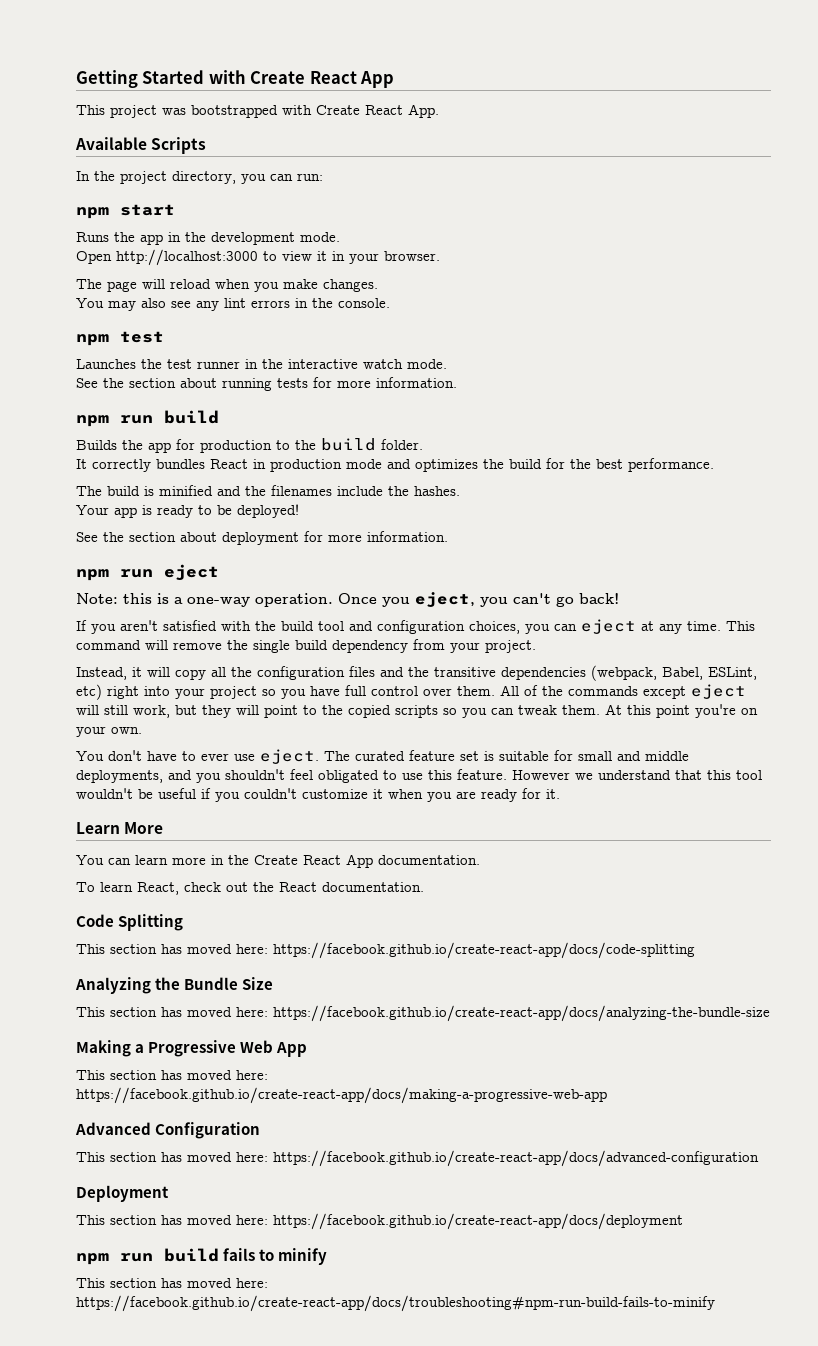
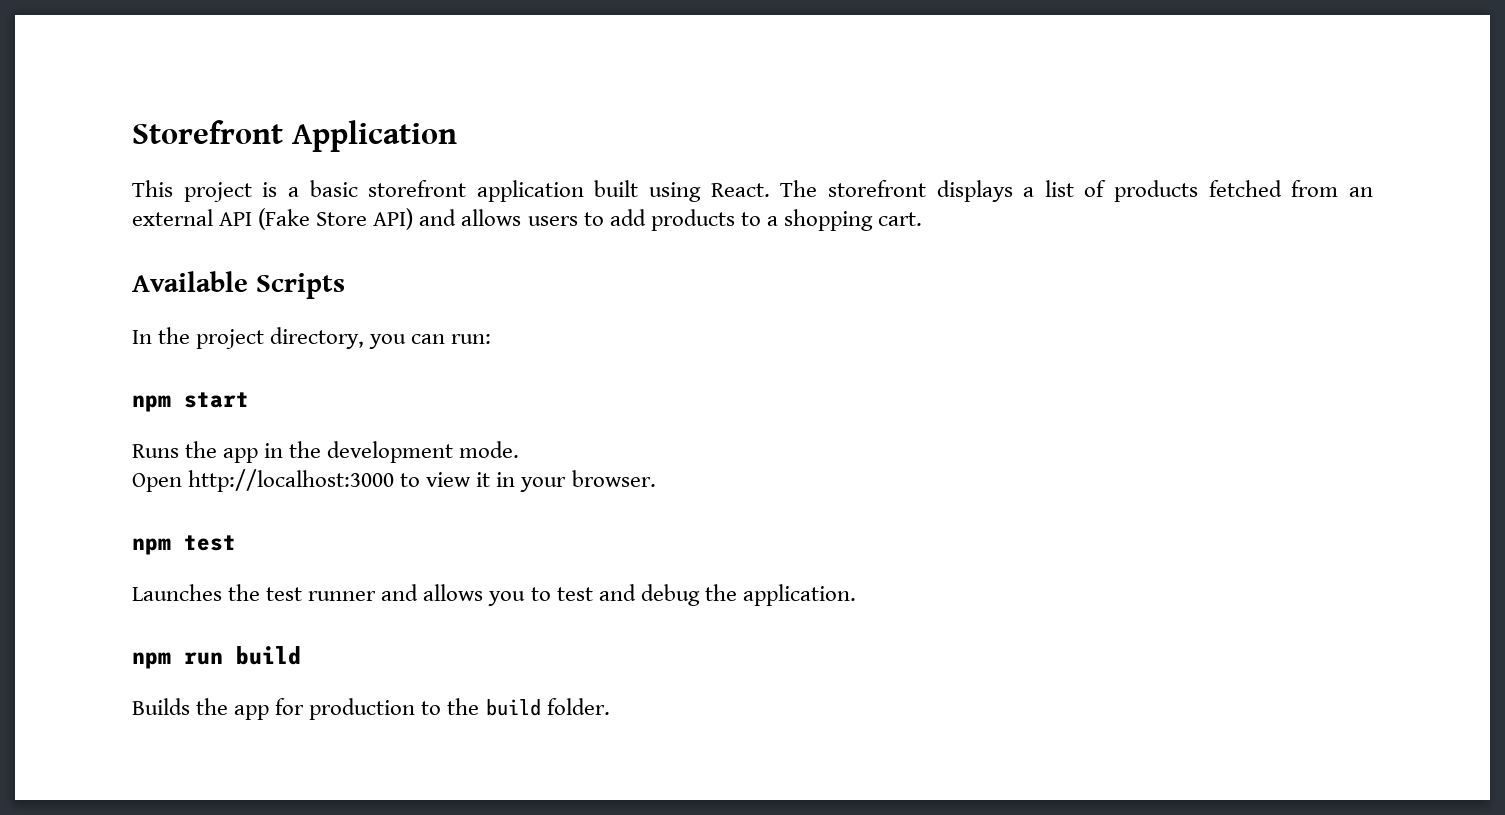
[76,70,395,88] [76,104,439,118] Getting Started with Create React App // This project was bootstrapped with Create React App. -> [132,120,457,152] [132,180,1373,202] [132,208,923,231] Storefront Application // This project is a basic storefront application built using React. The storefront displays a list of products fetched from an external API (Fake Store API) and allows users to add products to a shopping cart.
[76,279,378,292] [76,298,390,311] // The page will reload when you make changes. // You may also see any lint errors in the console. -> (656, 478) none
[245,359,447,369] [76,377,457,391] in the interactive watch mode. // See the section about running tests for more information. -> [381,584,856,606] and allows you to test and debug the application.
[76,458,714,472] [76,485,460,496] [76,504,299,518] [76,531,448,545] [76,564,219,581] [76,592,619,607] [76,619,755,634] [76,639,536,653] [76,665,757,681] [76,684,746,700] [76,704,758,718] [76,726,142,737] [76,749,689,764] [76,769,762,783] [76,788,560,802] [76,822,164,834] [76,854,480,868] [76,882,424,895] [76,914,184,931] [76,942,695,959] [75,977,274,994] [76,1005,770,1022] [76,1040,308,1057] [76,1070,268,1080] [76,1087,607,1104] [75,1122,261,1139] [76,1150,759,1167] [76,1185,169,1202] [76,1213,683,1230] [76,1248,328,1265] [76,1278,268,1288] [76,1295,715,1312] // It correctly bundles React in production mode and optimizes the build for the best performance. // The build is minified and the filenames include the hashes. // Your app is ready to be deployed! // See the section about deployment for more information. // npm run eject // Note: this is a one-way operation. Once you eject, you can't go back! // If you aren't satisfied with the build tool and configuration choices, you can eject at any time. This command will remove the single build dependency from your project. // Instead, it will copy all the configuration files and the transitive dependencies (webpack, Babel, ESLint, etc) right into your project so you have full control over them. All of the commands except eject will still work, but they will point to the copied scripts so you can tweak them. At this point you're on your own. // You don't have to ever use eject. The curated feature set is suitable for small and middle deployments, and you shouldn't feel obligated to use this feature. However we understand that this tool wouldn't be useful if you couldn't customize it when you are ready for it. // Learn More // You can learn more in the Create React App documentation. // To learn React, check out the React documentation. // Code Splitting // This section has moved here: https://facebook.github.io/create-react-app/docs/code-splitting // Analyzing the Bundle Size // This section has moved here: https://facebook.github.io/create-react-app/docs/analyzing-the-bundle-size // Making a Progressive Web App // This section has moved here: https://facebook.github.io/create-react-app/docs/making-a-progressive-web-app // Advanced Configuration // This section has moved here: https://facebook.github.io/create-react-app/docs/advanced-configuration // Deployment // This section has moved here: https://facebook.github.io/create-react-app/docs/deployment // npm run build fails to minify // This section has moved here: https://facebook.github.io/create-react-app/docs/troubleshooting#npm-run-build-fails-to-minify -> (610, 706) none

